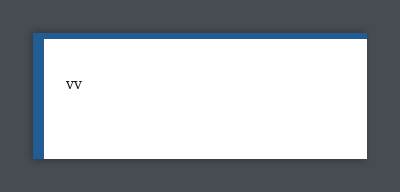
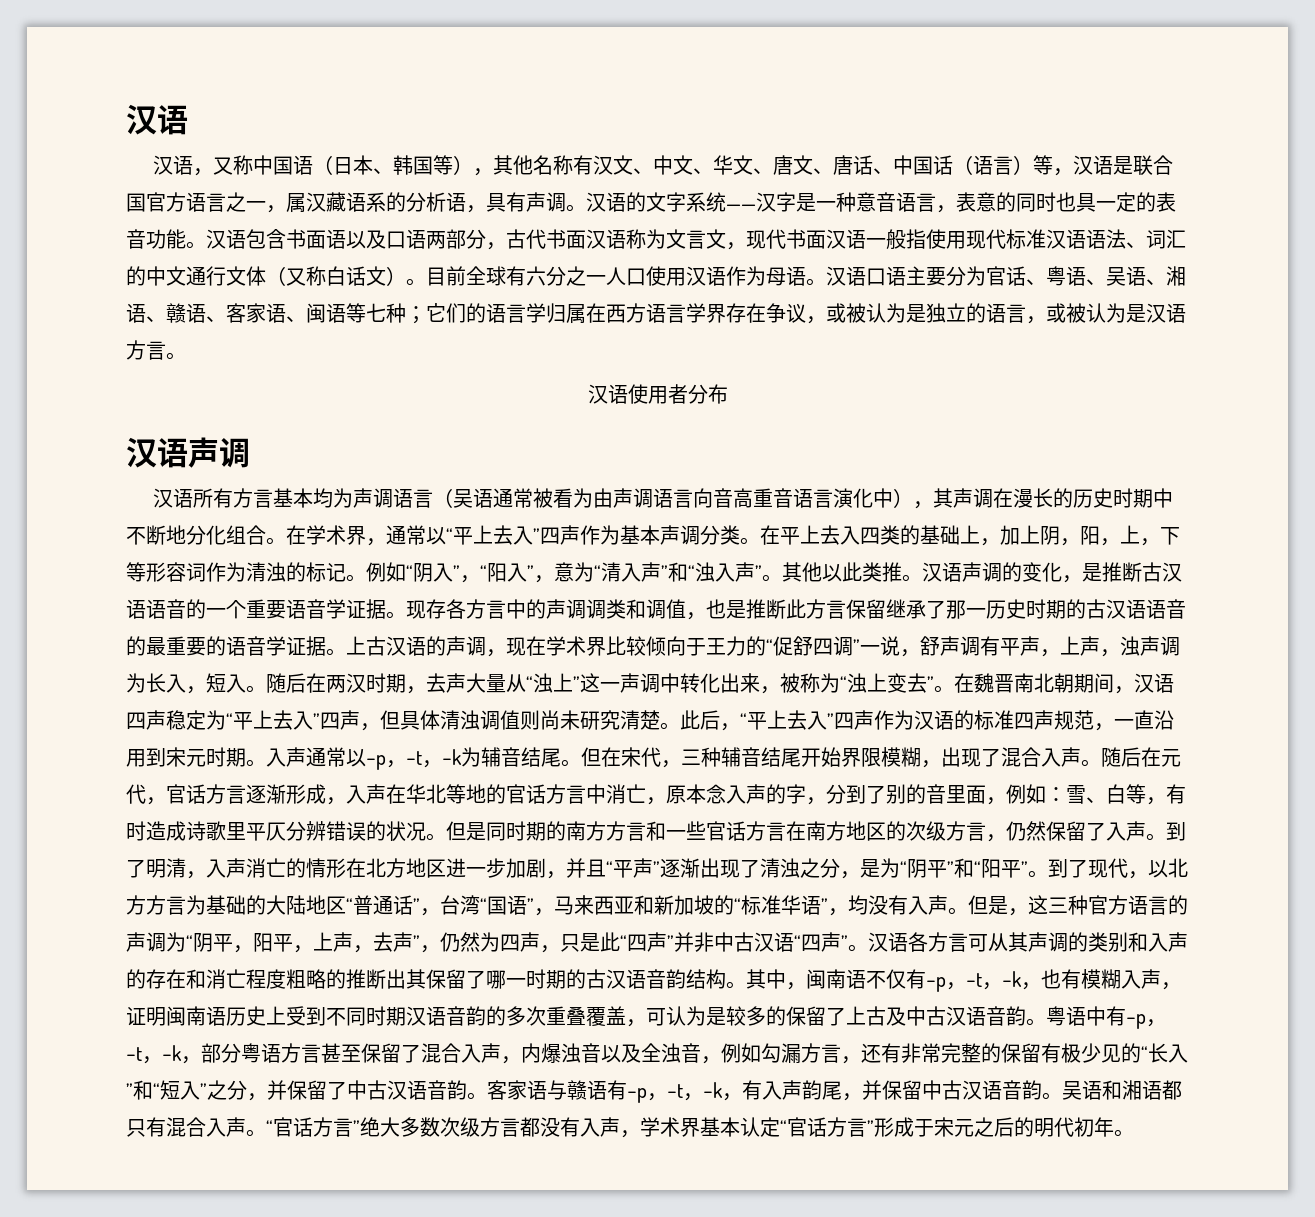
[65,81,82,89] vv -> [126,104,188,135] [153,155,1174,176] [126,192,1176,213] [126,229,1186,250] [126,266,1186,286] [126,303,1186,324] [126,340,186,360] [587,384,728,404] [126,437,250,468] [153,488,1174,509] [126,525,1180,546] [126,562,1182,583] [126,599,1186,620] [126,636,1180,657] [126,673,1174,694] [126,710,1174,731] [126,747,1181,770] [126,784,1186,805] [126,821,1186,842] [126,858,1188,879] [126,895,1188,916] [126,932,1188,953] [126,969,1181,992] [126,1006,1166,1029] [126,1043,1188,1064] [126,1080,1182,1103] [126,1117,1134,1138] 汉语 // 汉语，又称中国语（日本、韩国等），其他名称有汉文、中文、华文、唐文、唐话、中国话（语言）等，汉语是联合国官方语言之一，属汉藏语系的分析语，具有声调。汉语的文字系统——汉字是一种意音语言，表意的同时也具一定的表音功能。汉语包含书面语以及口语两部分，古代书面汉语称为文言文，现代书面汉语一般指使用现代标准汉语语法、词汇的中文通行文体（又称白话文）。目前全球有六分之一人口使用汉语作为母语。汉语口语主要分为官话、粤语、吴语、湘语、赣语、客家语、闽语等七种；它们的语言学归属在西方语言学界存在争议，或被认为是独立的语言，或被认为是汉语方言。 // 汉语使用者分布 // 汉语声调 // 汉语所有方言基本均为声调语言（吴语通常被看为由声调语言向音高重音语言演化中），其声调在漫长的历史时期中不断地分化组合。在学术界，通常以“平上去入”四声作为基本声调分类。在平上去入四类的基础上，加上阴，阳，上，下等形容词作为清浊的标记。例如“阴入”，“阳入”，意为“清入声”和“浊入声”。其他以此类推。汉语声调的变化，是推断古汉语语音的一个重要语音学证据。现存各方言中的声调调类和调值，也是推断此方言保留继承了那一历史时期的古汉语语音的最重要的语音学证据。上古汉语的声调，现在学术界比较倾向于王力的“促舒四调”一说，舒声调有平声，上声，浊声调为长入，短入。随后在两汉时期，去声大量从“浊上”这一声调中转化出来，被称为“浊上变去”。在魏晋南北朝期间，汉语四声稳定为“平上去入”四声，但具体清浊调值则尚未研究清楚。此后，“平上去入”四声作为汉语的标准四声规范，一直沿用到宋元时期。入声通常以−p，−t，−k为辅音结尾。但在宋代，三种辅音结尾开始界限模糊，出现了混合入声。随后在元代，官话方言逐渐形成，入声在华北等地的官话方言中消亡，原本念入声的字，分到了别的音里面，例如：雪、白等，有时造成诗歌里平仄分辨错误的状况。但是同时期的南方方言和一些官话方言在南方地区的次级方言，仍然保留了入声。到了明清，入声消亡的情形在北方地区进一步加剧，并且“平声”逐渐出现了清浊之分，是为“阴平”和“阳平”。到了现代，以北方方言为基础的大陆地区“普通话”，台湾“国语”，马来西亚和新加坡的“标准华语”，均没有入声。但是，这三种官方语言的声调为“阴平，阳平，上声，去声”，仍然为四声，只是此“四声”并非中古汉语“四声”。汉语各方言可从其声调的类别和入声的存在和消亡程度粗略的推断出其保留了哪一时期的古汉语音韵结构。其中，闽南语不仅有−p，−t，−k，也有模糊入声，证明闽南语历史上受到不同时期汉语音韵的多次重叠覆盖，可认为是较多的保留了上古及中古汉语音韵。粤语中有−p，−t，−k，部分粤语方言甚至保留了混合入声，内爆浊音以及全浊音，例如勾漏方言，还有非常完整的保留有极少见的“长入”和“短入”之分，并保留了中古汉语音韵。客家语与赣语有−p，−t，−k，有入声韵尾，并保留中古汉语音韵。吴语和湘语都只有混合入声。“官话方言”绝大多数次级方言都没有入声，学术界基本认定“官话方言”形成于宋元之后的明代初年。

